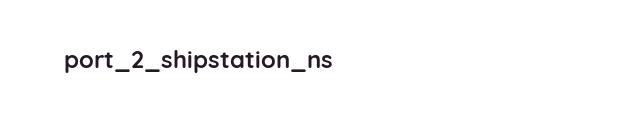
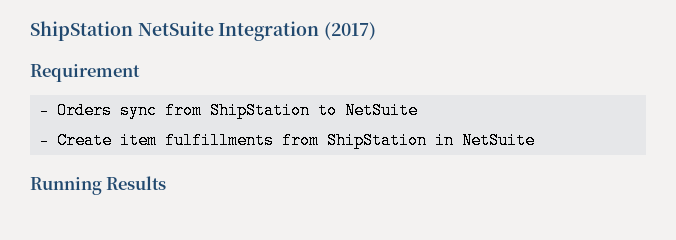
[64,50,333,73] port_2_shipstation_ns -> [30,21,377,41] [30,64,140,82] [39,102,418,119] [39,132,535,149] [30,176,167,195] ShipStation NetSuite Integration (2017) // Requirement // - Orders sync from ShipStation to NetSuite // - Create item fulfillments from ShipStation in NetSuite // Running Results

